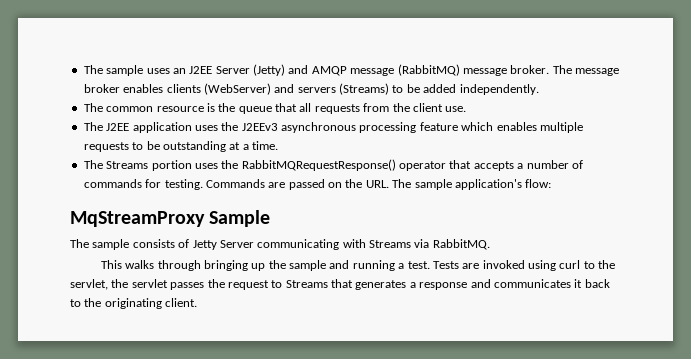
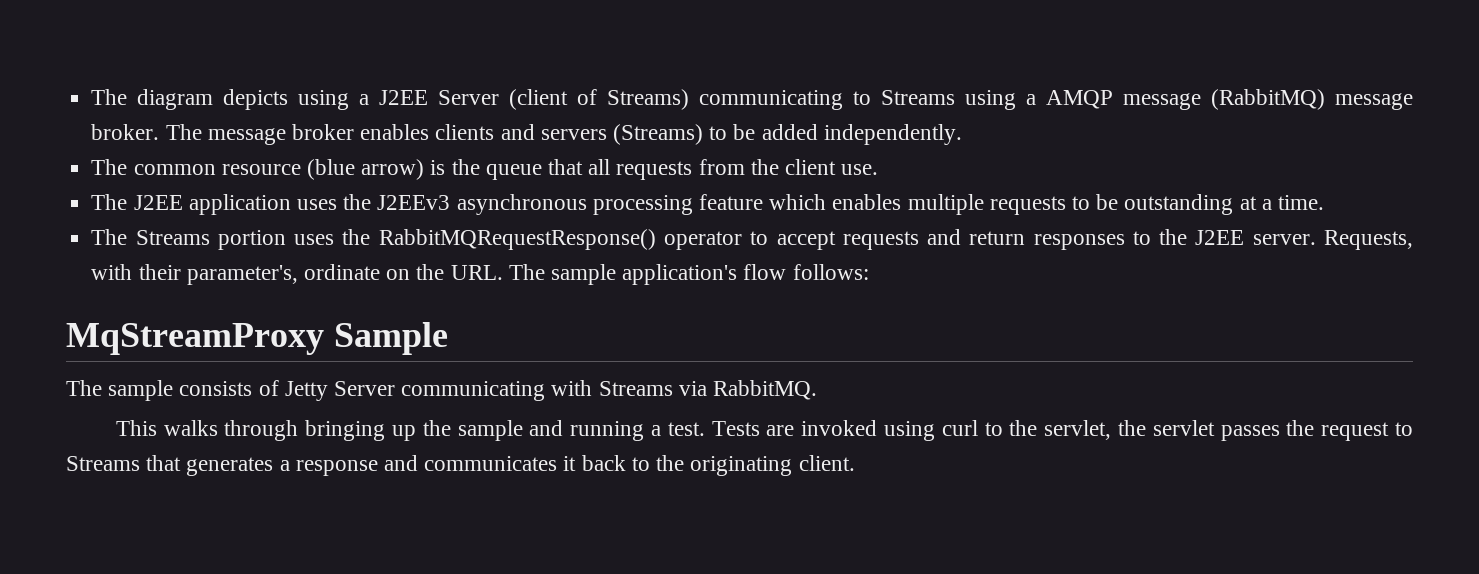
[83,64,309,76] The sample uses an J2EE Server (Jetty) and -> [91,89,1037,110] The diagram depicts using a J2EE Server (client of Streams) communicating to Streams using a
[203,83,271,95] (WebServer) -> (495, 132) none
(204, 109) none -> [306,159,425,180] (blue arrow)
[449,160,583,171] [83,179,325,190] that accepts a number of commands for testing. Commands are passed -> [750,229,1413,250] [91,264,380,285] to accept requests and return responses to the J2EE server. Requests, with their parameter's, ordinate
[525,179,552,188] flow: -> [743,264,869,280] flow follows:

